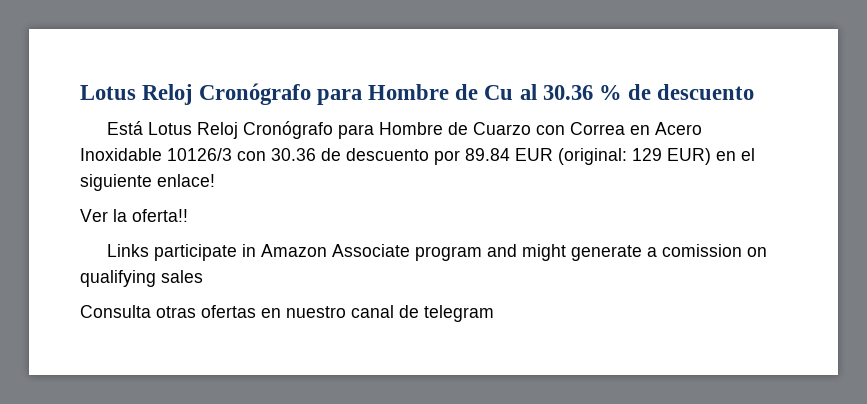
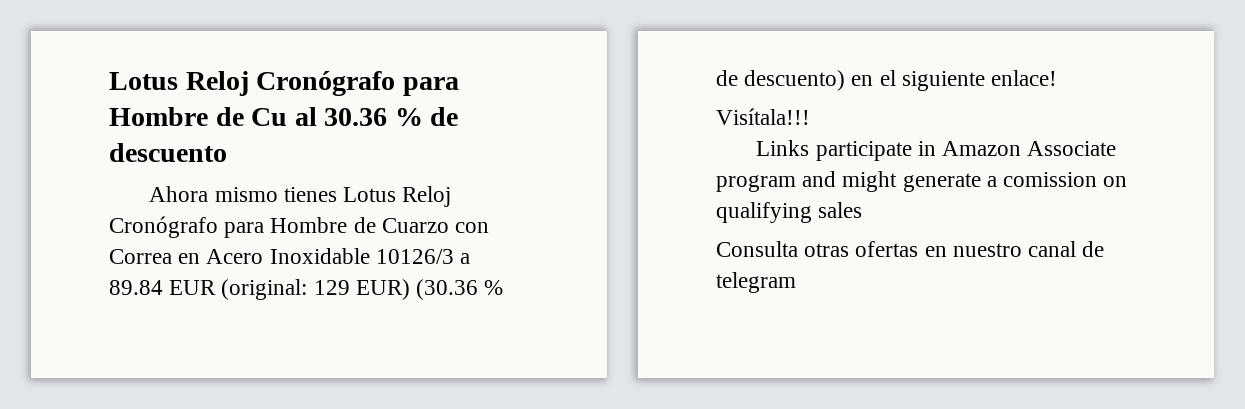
[106,121,143,135] Está -> [149,186,337,202] Ahora mismo tienes
[237,148,460,165] con 30.36 de descuento por -> [460,253,471,264] a
(711, 156) none -> [416,279,504,300] [716,70,846,91] (30.36 % de descuento)
[80,209,188,222] Ver la oferta!! -> [716,108,810,125] Visítala!!!

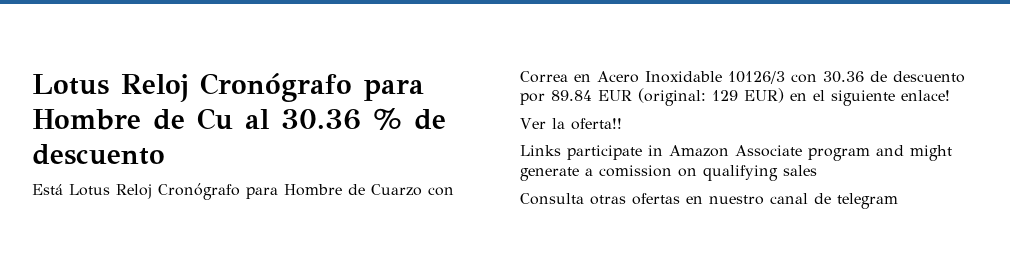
[149,186,337,202] Ahora mismo tienes -> [32,184,63,195] Está
[460,253,471,264] a -> [791,71,965,83] [520,93,545,105] con 30.36 de descuento por
[416,279,504,300] [716,70,846,91] (30.36 % de descuento) -> (784, 95) none
[716,108,810,125] Visítala!!! -> [520,118,622,130] Ver la oferta!!

